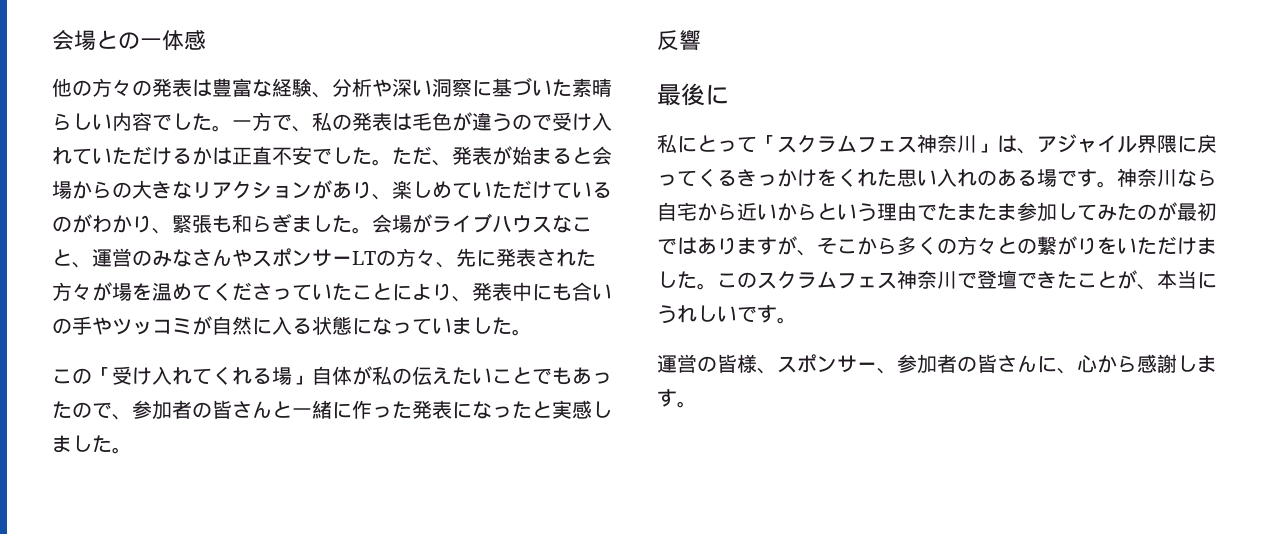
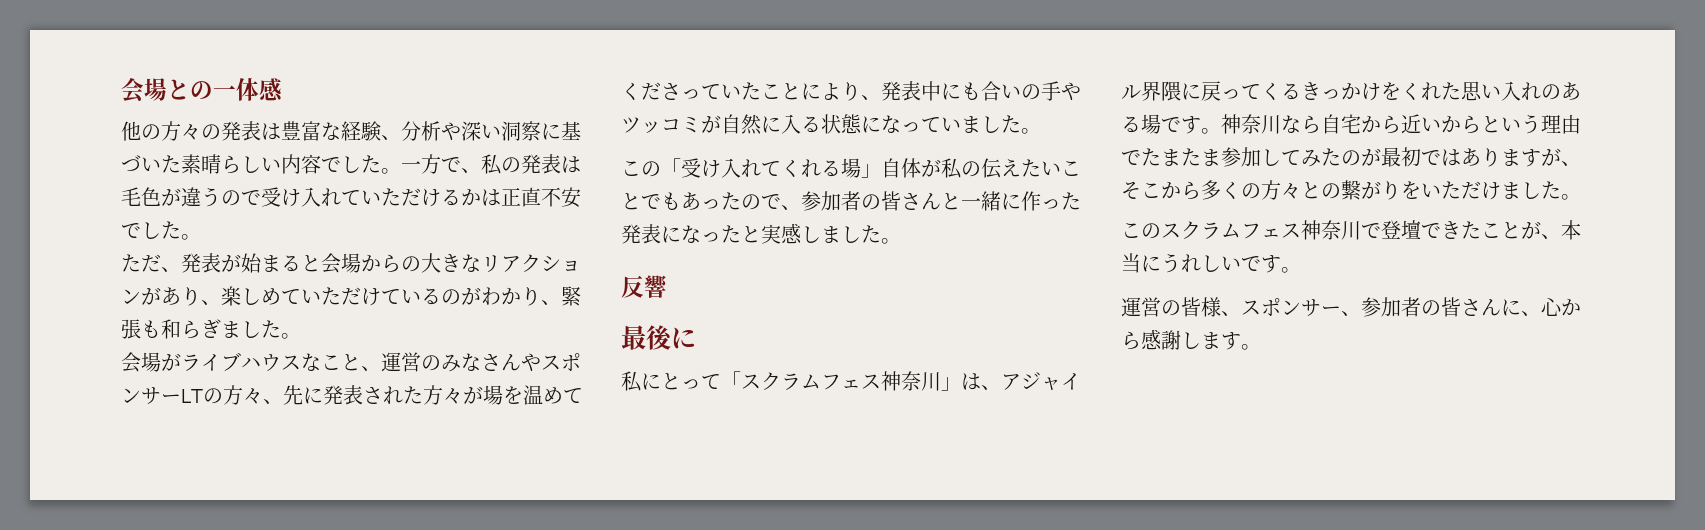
(392, 162) none -> (201, 237) //
(372, 230) none -> (301, 336) //
(717, 286) none -> (1581, 197) //

